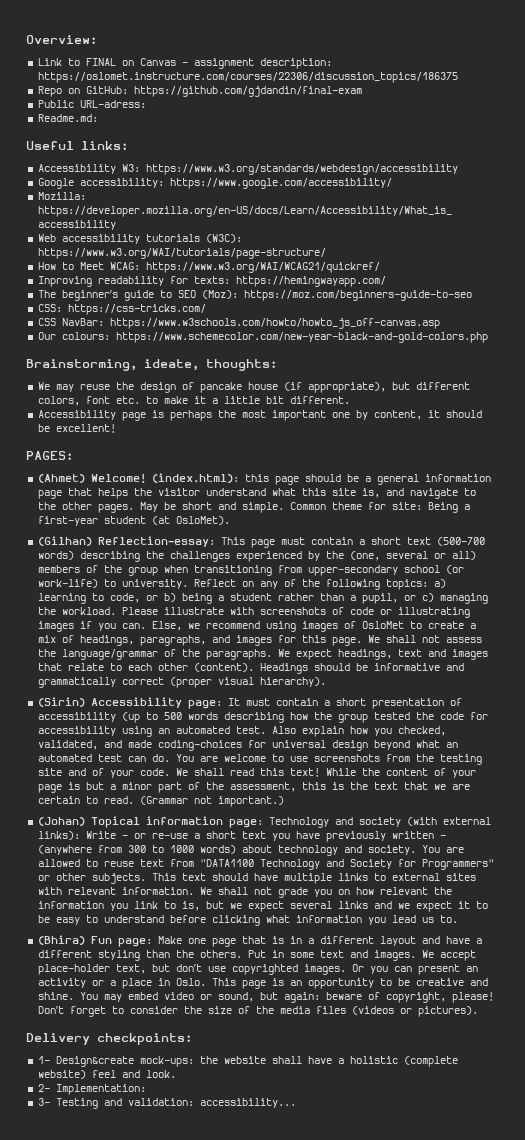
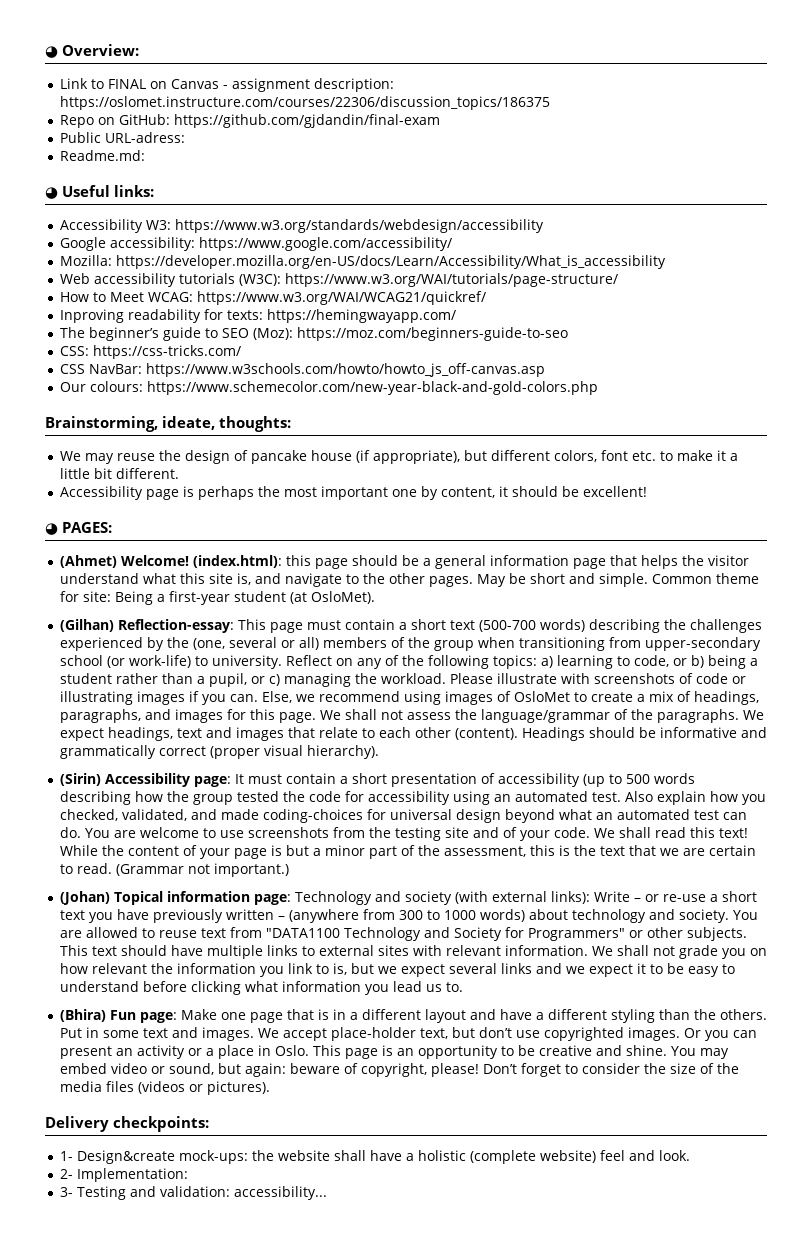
(26, 39) none -> [45,46,58,58] ◕
(98, 118) none -> [45,187,58,199] ◕
(116, 428) none -> [45,523,58,535] ◕

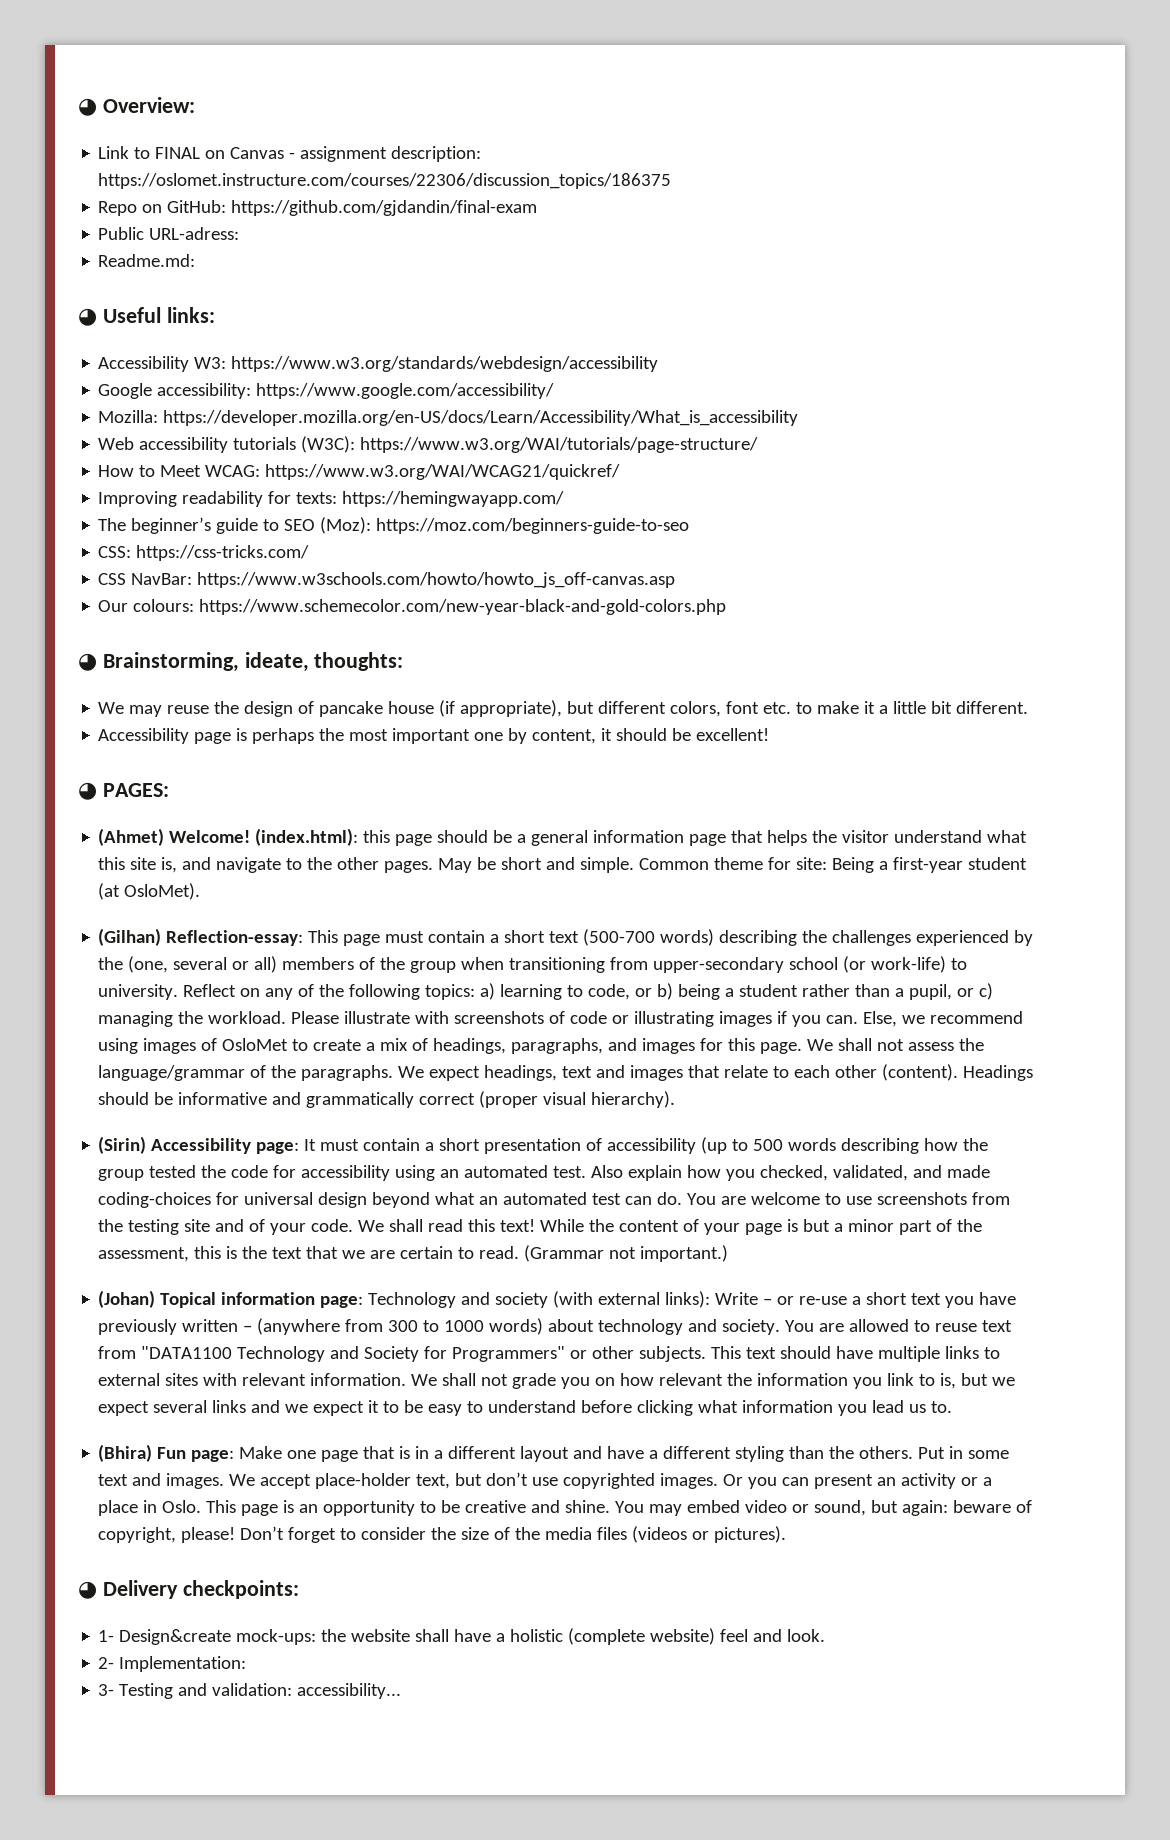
[59,309,124,323] Inproving -> [98,491,178,507] Improving
(598, 388) none -> [78,653,97,671] ◕
(270, 1088) none -> [78,1581,97,1599] ◕

